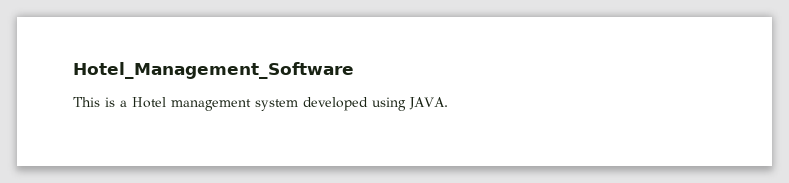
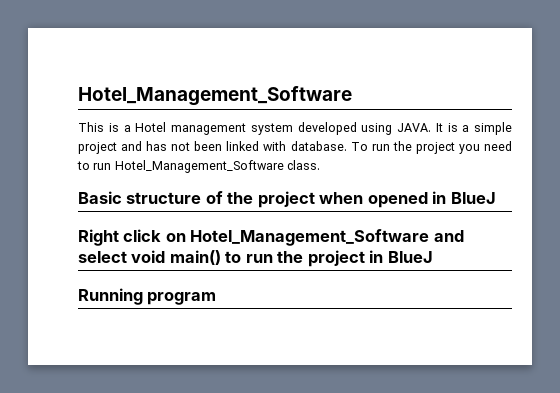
(448, 103) none -> [435,122,512,135] [78,141,513,154] [77,160,321,173] [78,191,496,208] [78,229,464,246] [78,250,433,267] [78,288,217,305] It is a simple project and has not been linked with database. To run the project you need to run Hotel_Management_Software class. // Basic structure of the project when opened in BlueJ // Right click on Hotel_Management_Software and select void main() to run the project in BlueJ // Running program

